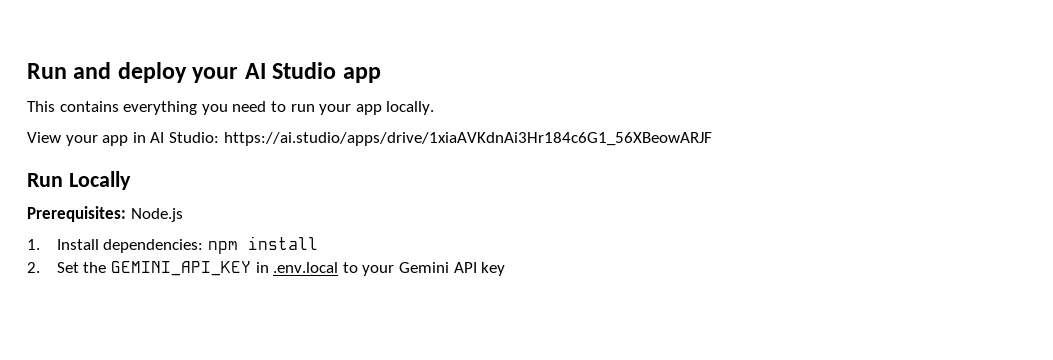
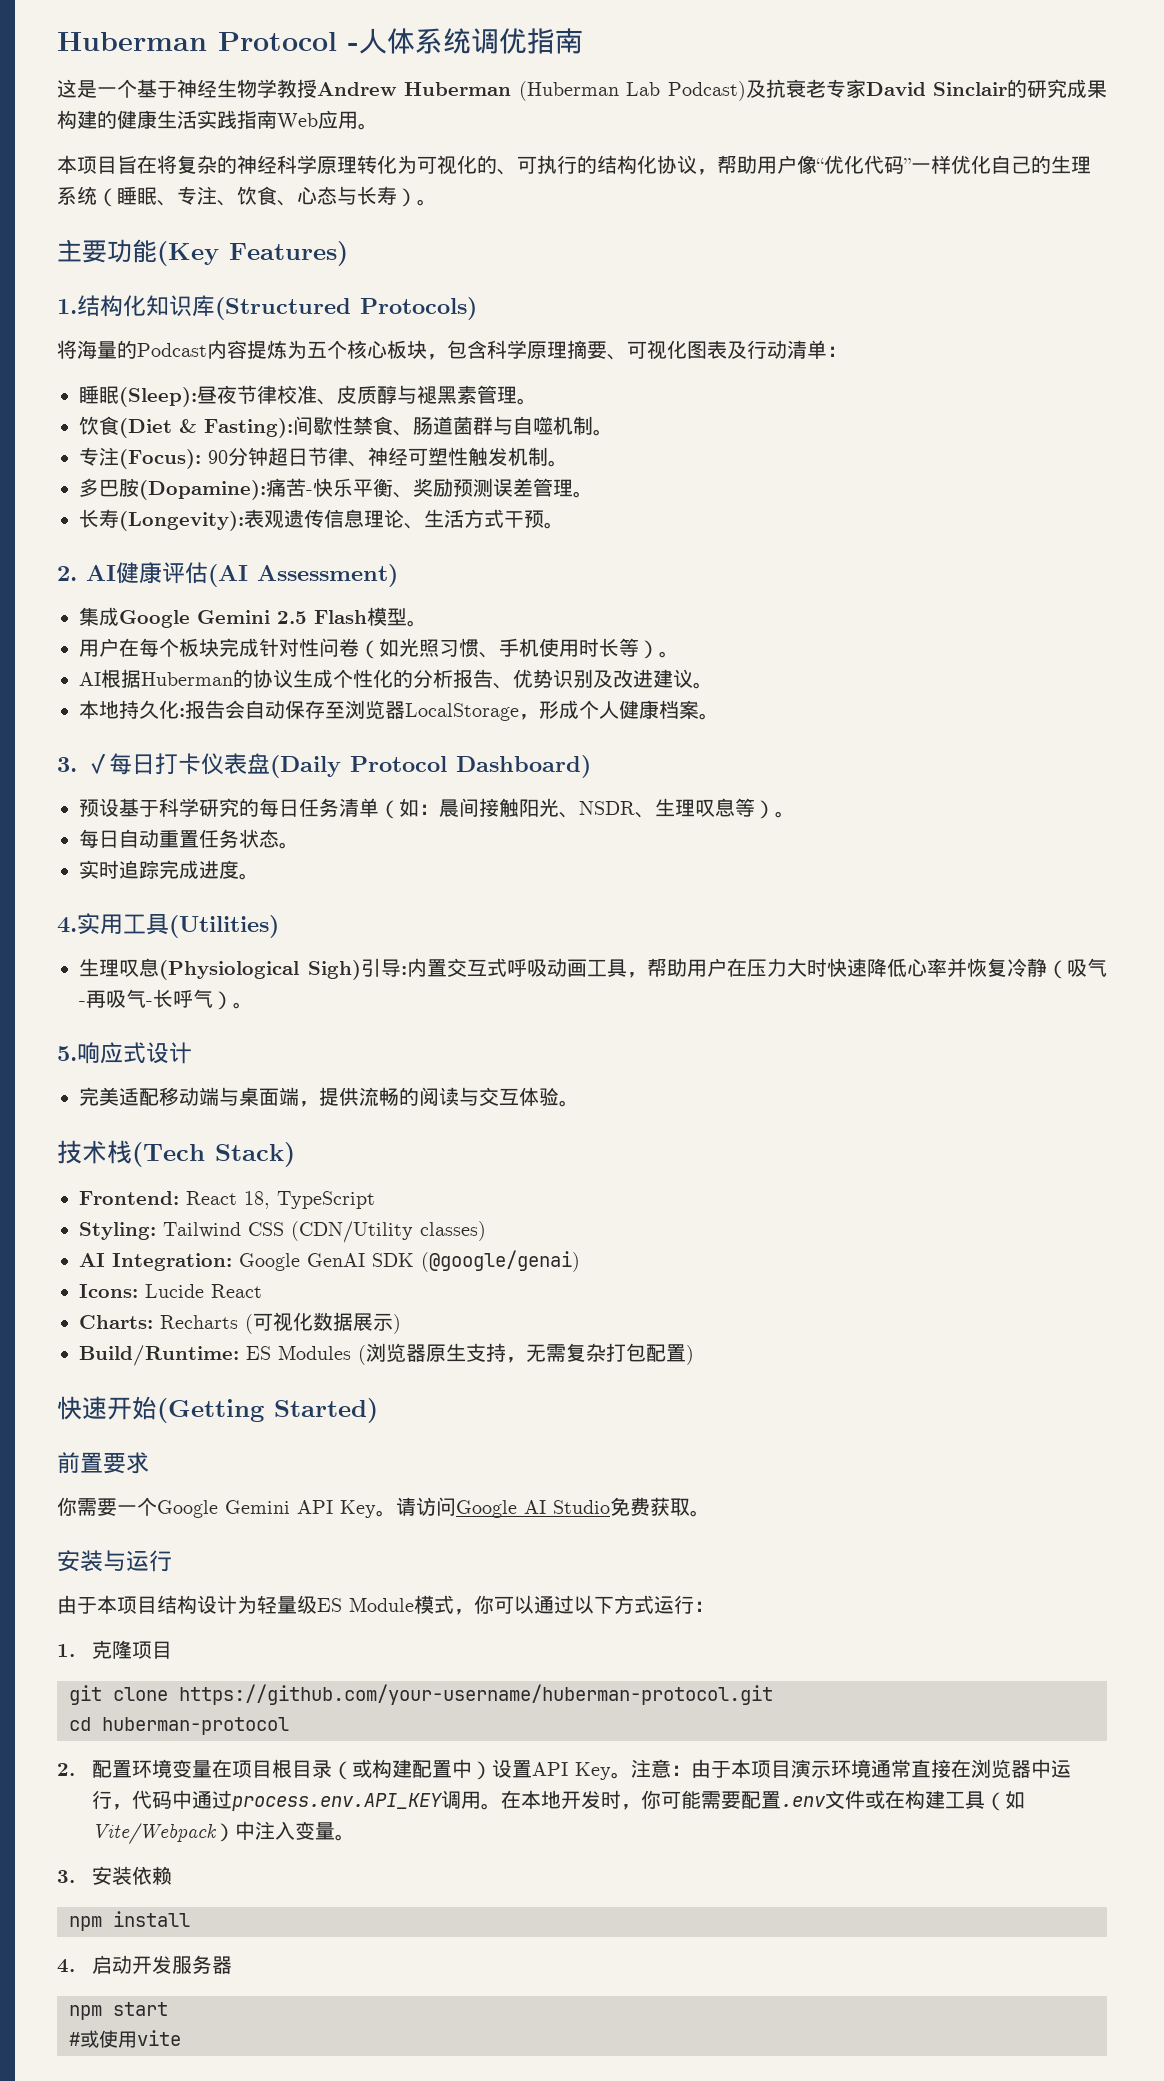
[27,62,381,83] [27,101,435,115] [27,132,712,146] [27,171,131,190] [27,206,183,222] [27,236,318,254] [27,261,506,276] Run and deploy your AI Studio app // This contains everything you need to run your app locally. // View your app in AI Studio: https://ai.studio/apps/drive/1xiaAVKdnAi3Hr184c6G1_56XBeowARJF // Run Locally // Prerequisites: Node.js // 1. Install dependencies: npm install // 2. Set the GEMINI_API_KEY in .env.local to your Gemini API key -> [57,28,583,54] [57,79,1107,101] [57,110,378,130] [57,155,1091,175] [57,186,437,207] [57,239,348,266] [57,295,477,320] [57,340,847,360] [79,385,537,407] [79,416,613,438] [79,447,568,469] [79,478,593,500] [79,509,564,531] [57,562,398,587] [79,607,427,628] [79,638,679,659] [79,669,713,689] [79,700,719,721] [57,753,591,778] [79,798,795,819] [79,829,299,849] [79,860,259,880] [57,913,279,938] [79,958,1107,980] [79,989,253,1010] [57,1042,192,1064] [79,1087,579,1107] [57,1140,295,1167] [79,1191,375,1209] [79,1221,486,1243] [79,1250,580,1272] [79,1284,262,1298] [79,1312,401,1334] [79,1343,694,1366] [57,1396,378,1423] [57,1452,149,1474] [57,1497,710,1518] [57,1550,172,1572] [57,1595,714,1615] [57,1640,173,1659] [69,1684,773,1705] [69,1717,289,1735] [57,1759,1072,1780] [92,1790,1026,1811] [92,1821,356,1845] [57,1866,173,1885] [69,1911,190,1931] [57,1955,233,1974] [69,2002,168,2020] [69,2030,181,2048] Huberman Protocol -人体系统调优指南 // 这是一个基于神经生物学教授Andrew Huberman (Huberman Lab Podcast)及抗衰老专家David Sinclair的研究成果构建的健康生活实践指南Web应用。 // 本项目旨在将复杂的神经科学原理转化为可视化的、可执行的结构化协议，帮助用户像“优化代码”一样优化自己的生理系统（睡眠、专注、饮食、心态与长寿）。 // 主要功能(Key Features) // 1.结构化知识库(Structured Protocols) // 将海量的Podcast内容提炼为五个核心板块，包含科学原理摘要、可视化图表及行动清单： // 睡眠(Sleep):昼夜节律校准、皮质醇与褪黑素管理。 // 饮食(Diet & Fasting):间歇性禁食、肠道菌群与自噬机制。 // 专注(Focus): 90分钟超日节律、神经可塑性触发机制。 // 多巴胺(Dopamine):痛苦-快乐平衡、奖励预测误差管理。 // 长寿(Longevity):表观遗传信息理论、生活方式干预。 // 2. AI健康评估(AI Assessment) // 集成Google Gemini 2.5 Flash模型。 // 用户在每个板块完成针对性问卷（如光照习惯、手机使用时长等）。 // AI根据Huberman的协议生成个性化的分析报告、优势识别及改进建议。 // 本地持久化:报告会自动保存至浏览器LocalStorage，形成个人健康档案。 // 3. ✓每日打卡仪表盘(Daily Protocol Dashboard) // 预设基于科学研究的每日任务清单（如：晨间接触阳光、NSDR、生理叹息等）。 // 每日自动重置任务状态。 // 实时追踪完成进度。 // 4.实用工具(Utilities) // 生理叹息(Physiological Sigh)引导:内置交互式呼吸动画工具，帮助用户在压力大时快速降低心率并恢复冷静（吸气-再吸气-长呼气）。 // 5.响应式设计 // 完美适配移动端与桌面端，提供流畅的阅读与交互体验。 // 技术栈(Tech Stack) // Frontend: React 18, TypeScript // Styling: Tailwind CSS (CDN/Utility classes) // AI Integration: Google GenAI SDK (@google/genai) // Icons: Lucide React // Charts: Recharts (可视化数据展示) // Build/Runtime: ES Modules (浏览器原生支持，无需复杂打包配置) // 快速开始(Getting Started) // 前置要求 // 你需要一个Google Gemini API Key。请访问Google AI Studio免费获取。 // 安装与运行 // 由于本项目结构设计为轻量级ES Module模式，你可以通过以下方式运行： // 1.克隆项目 // git clone https://github.com/your-username/huberman-protocol.git // cd huberman-protocol // 2.配置环境变量在项目根目录（或构建配置中）设置API Key。注意：由于本项目演示环境通常直接在浏览器中运行，代码中通过process.env.API_KEY调用。在本地开发时，你可能需要配置.env文件或在构建工具（如Vite/Webpack）中注入变量。 // 3.安装依赖 // npm install // 4.启动开发服务器 // npm start // #或使用vite

